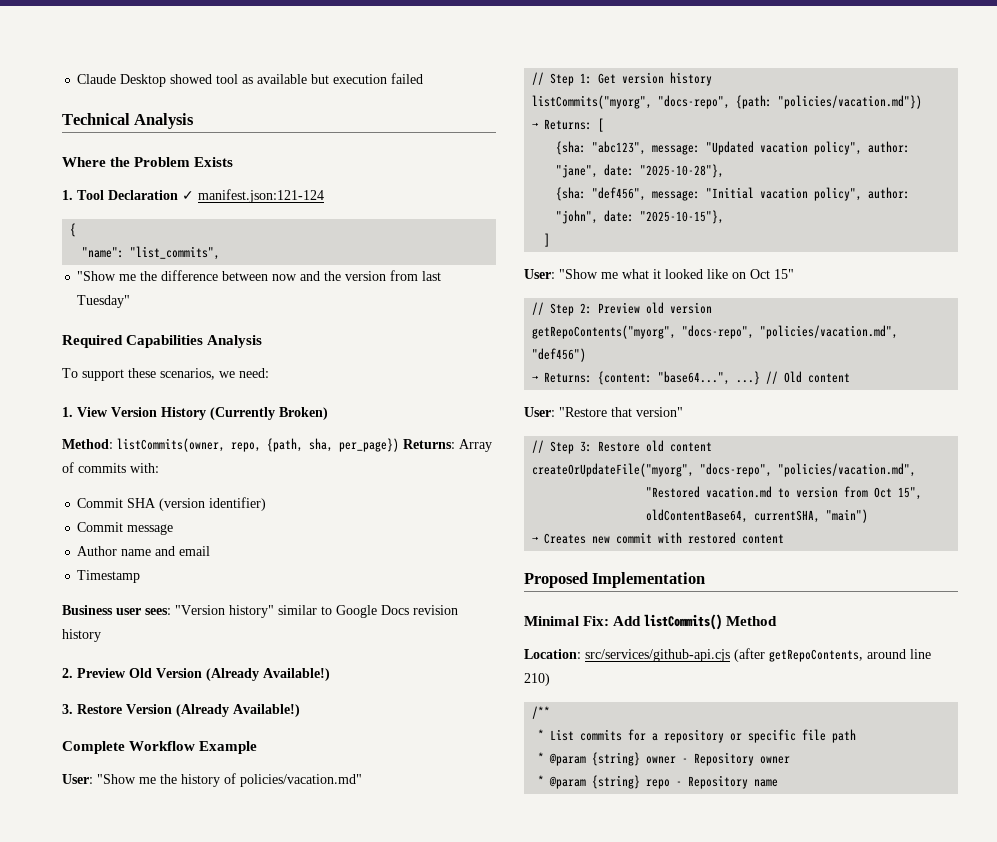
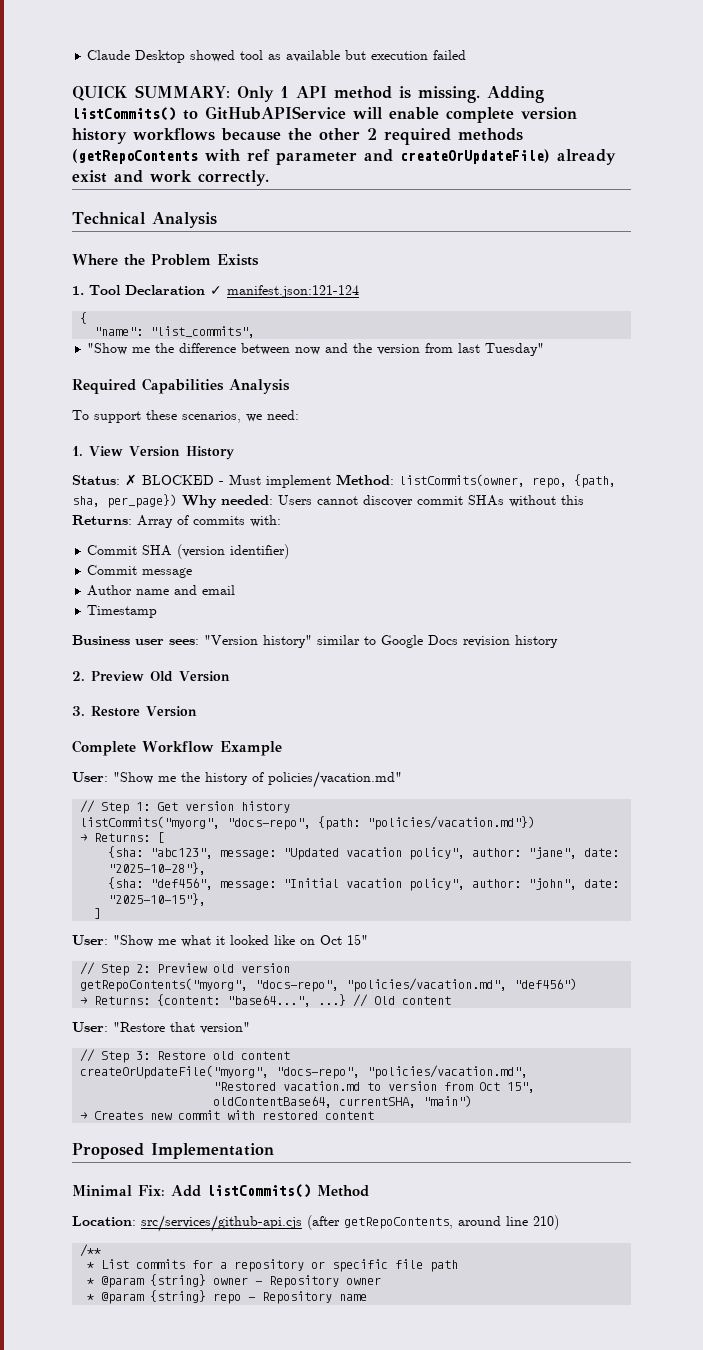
(424, 78) none -> [72,85,544,103] [72,106,577,123] [72,128,523,145] [72,149,616,165] [72,170,269,186] // QUICK SUMMARY: Only 1 API method is missing. Adding listCommits() to GitHubAPIService will enable complete version history workflows because the other 2 required methods (getRepoContents with ref parameter and createOrUpdateFile) already exist and work correctly.
[210,407,328,420] (Currently Broken) // -> [72,474,331,488] // Status: ✗ BLOCKED - Must implement
(399, 445) none -> [182,495,584,508] Why needed: Users cannot discover commit SHAs without this
[206,668,330,681] (Already Available!) -> (230, 676) none
[176,704,300,717] (Already Available!) -> (197, 711) none

